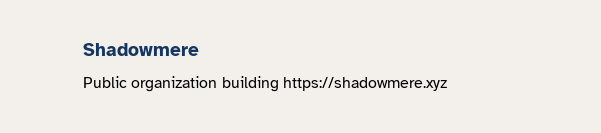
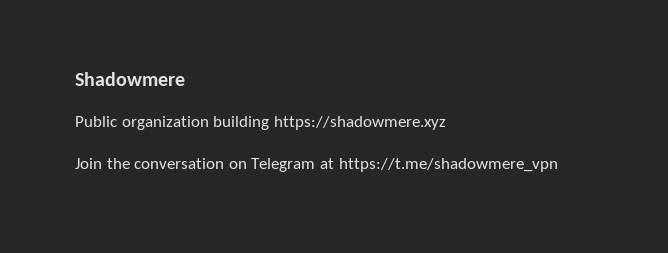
(447, 84) none -> [75,158,558,172] // Join the conversation on Telegram at https://t.me/shadowmere_vpn

